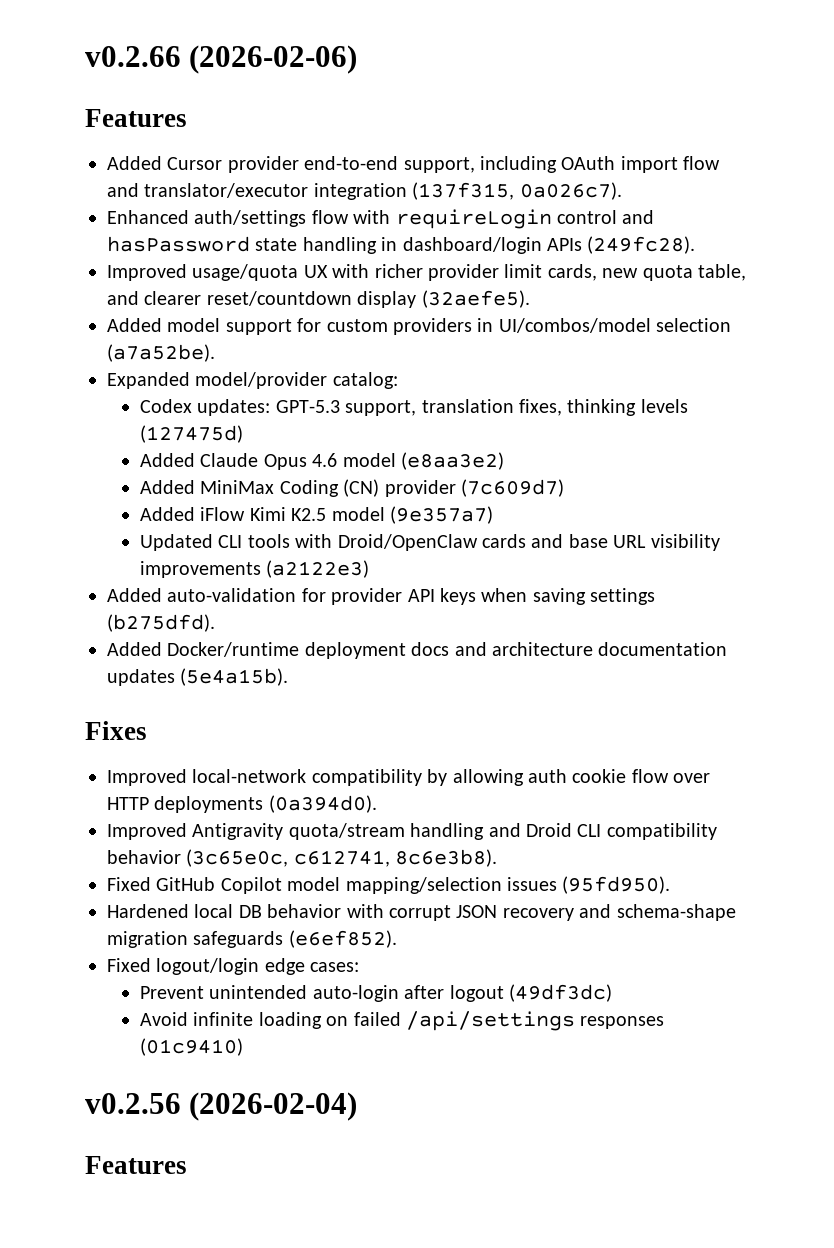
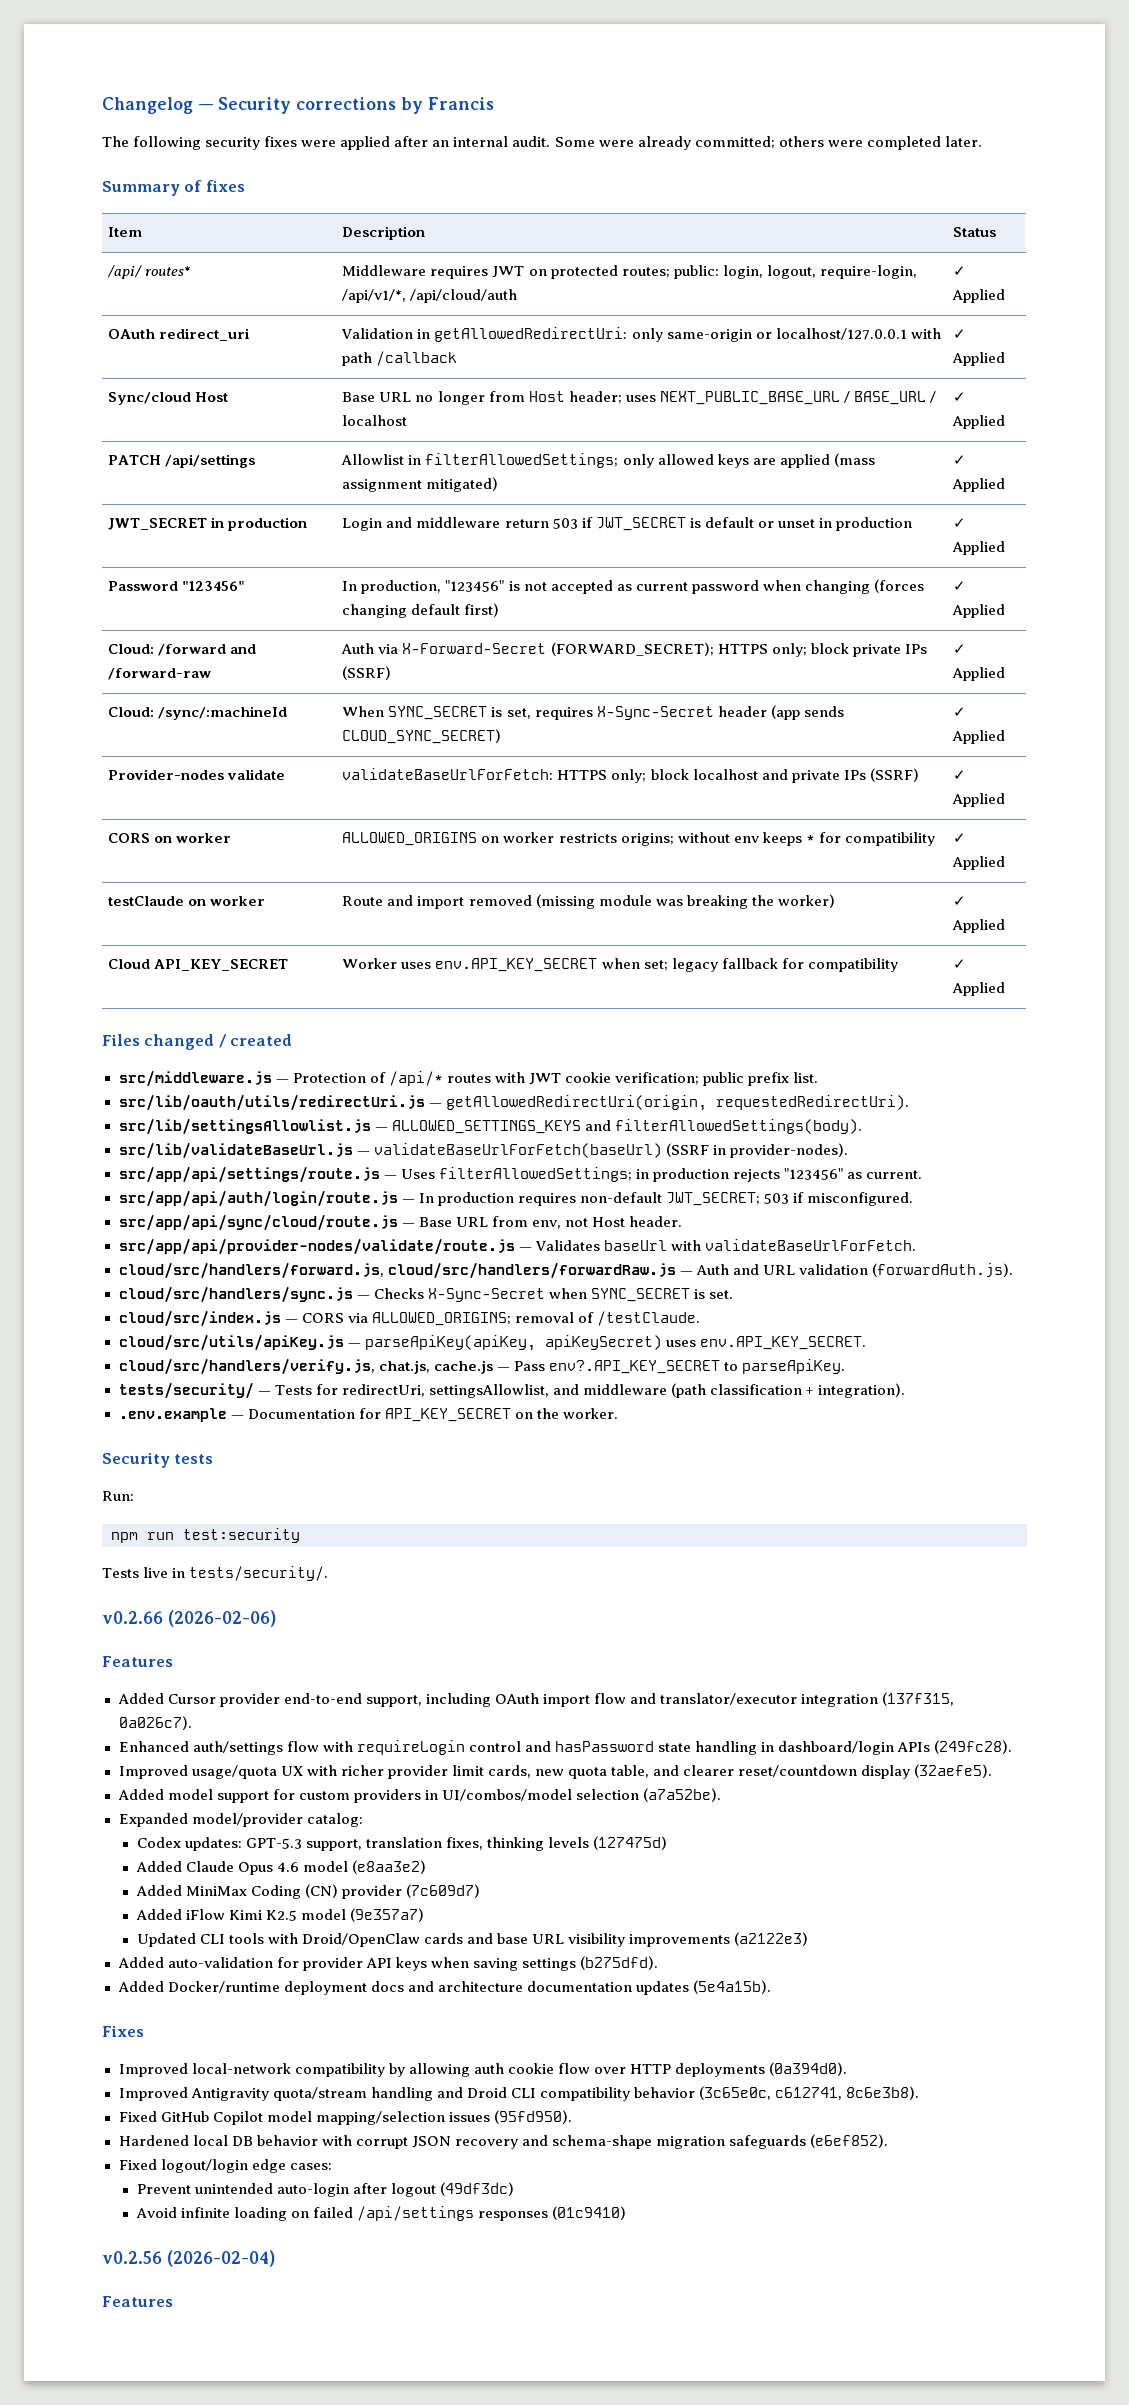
(85, 56) none -> [102,97,494,114] [102,136,982,150] [102,180,245,196] [108,227,143,237] [342,226,426,240] [953,227,997,237] [107,265,192,279] [342,265,917,279] [342,289,518,303] [953,266,967,276] [952,289,1006,303] [108,328,251,341] [341,327,941,342] [342,351,458,366] [953,329,967,339] [952,352,1006,366] [108,392,229,405] [342,391,936,405] [342,415,408,426] [953,392,967,402] [952,415,1006,429] [108,454,256,468] [341,453,875,468] [342,477,499,492] [953,455,967,465] [952,478,1006,492] [108,517,308,531] [342,517,912,531] [953,518,967,528] [952,541,1006,555] [108,581,245,591] [342,579,924,594] [342,603,500,618] [953,581,967,591] [952,604,1006,618] [108,644,257,656] [108,668,212,680] [341,642,927,657] [342,666,392,680] [953,644,967,654] [952,667,1006,681] [108,706,288,720] [342,705,844,720] [342,729,502,744] [953,707,967,717] [952,730,1006,744] [108,769,286,780] [342,768,919,783] [953,770,967,780] [952,793,1006,807] [108,833,232,843] [342,832,935,846] [953,833,967,843] [952,856,1006,870] [108,896,266,906] [342,894,835,909] [953,896,967,906] [952,919,1006,933] [108,959,289,971] [342,958,898,972] [953,959,967,969] [952,982,1006,996] [102,1034,293,1050] [118,1070,819,1087] [118,1094,909,1111] [118,1118,862,1135] [118,1142,848,1159] [118,1166,922,1183] [118,1190,913,1207] [118,1214,682,1231] [118,1238,916,1255] [118,1262,1013,1279] [118,1286,733,1303] [118,1310,700,1327] [118,1334,866,1351] [118,1358,845,1375] [118,1382,906,1399] [118,1408,618,1422] [102,1452,214,1468] [102,1491,134,1501] [111,1528,300,1543] [102,1566,329,1581] Changelog — Security corrections by Francis // The following security fixes were applied after an internal audit. Some were already committed; others were completed later. // Summary of fixes // Item | Description | Status // /api/ routes* | Middleware requires JWT on protected routes; public: login, logout, require-login, /api/v1/*, /api/cloud/auth | ✓ Applied // OAuth redirect_uri | Validation in getAllowedRedirectUri: only same-origin or localhost/127.0.0.1 with path /callback | ✓ Applied // Sync/cloud Host | Base URL no longer from Host header; uses NEXT_PUBLIC_BASE_URL / BASE_URL / localhost | ✓ Applied // PATCH /api/settings | Allowlist in filterAllowedSettings; only allowed keys are applied (mass assignment mitigated) | ✓ Applied // JWT_SECRET in production | Login and middleware return 503 if JWT_SECRET is default or unset in production | ✓ Applied // Password "123456" | In production, "123456" is not accepted as current password when changing (forces changing default first) | ✓ Applied // Cloud: /forward and /forward-raw | Auth via X-Forward-Secret (FORWARD_SECRET); HTTPS only; block private IPs (SSRF) | ✓ Applied // Cloud: /sync/:machineId | When SYNC_SECRET is set, requires X-Sync-Secret header (app sends CLOUD_SYNC_SECRET) | ✓ Applied // Provider-nodes validate | validateBaseUrlForFetch: HTTPS only; block localhost and private IPs (SSRF) | ✓ Applied // CORS on worker | ALLOWED_ORIGINS on worker restricts origins; without env keeps * for compatibility | ✓ Applied // testClaude on worker | Route and import removed (missing module was breaking the worker) | ✓ Applied // Cloud API_KEY_SECRET | Worker uses env.API_KEY_SECRET when set; legacy fallback for compatibility | ✓ Applied // Files changed / created // src/middleware.js — Protection of /api/* routes with JWT cookie verification; public prefix list. // src/lib/oauth/utils/redirectUri.js — getAllowedRedirectUri(origin, requestedRedirectUri). // src/lib/settingsAllowlist.js — ALLOWED_SETTINGS_KEYS and filterAllowedSettings(body). // src/lib/validateBaseUrl.js — validateBaseUrlForFetch(baseUrl) (SSRF in provider-nodes). // src/app/api/settings/route.js — Uses filterAllowedSettings; in production rejects "123456" as current. // src/app/api/auth/login/route.js — In production requires non-default JWT_SECRET; 503 if misconfigured. // src/app/api/sync/cloud/route.js — Base URL from env, not Host header. // src/app/api/provider-nodes/validate/route.js — Validates baseUrl with validateBaseUrlForFetch. // cloud/src/handlers/forward.js, cloud/src/handlers/forwardRaw.js — Auth and URL validation (forwardAuth.js). // cloud/src/handlers/sync.js — Checks X-Sync-Secret when SYNC_SECRET is set. // cloud/src/index.js — CORS via ALLOWED_ORIGINS; removal of /testClaude. // cloud/src/utils/apiKey.js — parseApiKey(apiKey, apiKeySecret) uses env.API_KEY_SECRET. // cloud/src/handlers/verify.js, chat.js, cache.js — Pass env?.API_KEY_SECRET to parseApiKey. // tests/security/ — Tests for redirectUri, settingsAllowlist, and middleware (path classification + integration). // .env.example — Documentation for API_KEY_SECRET on the worker. // Security tests // Run: // npm run test:security // Tests live in tests/security/. //

